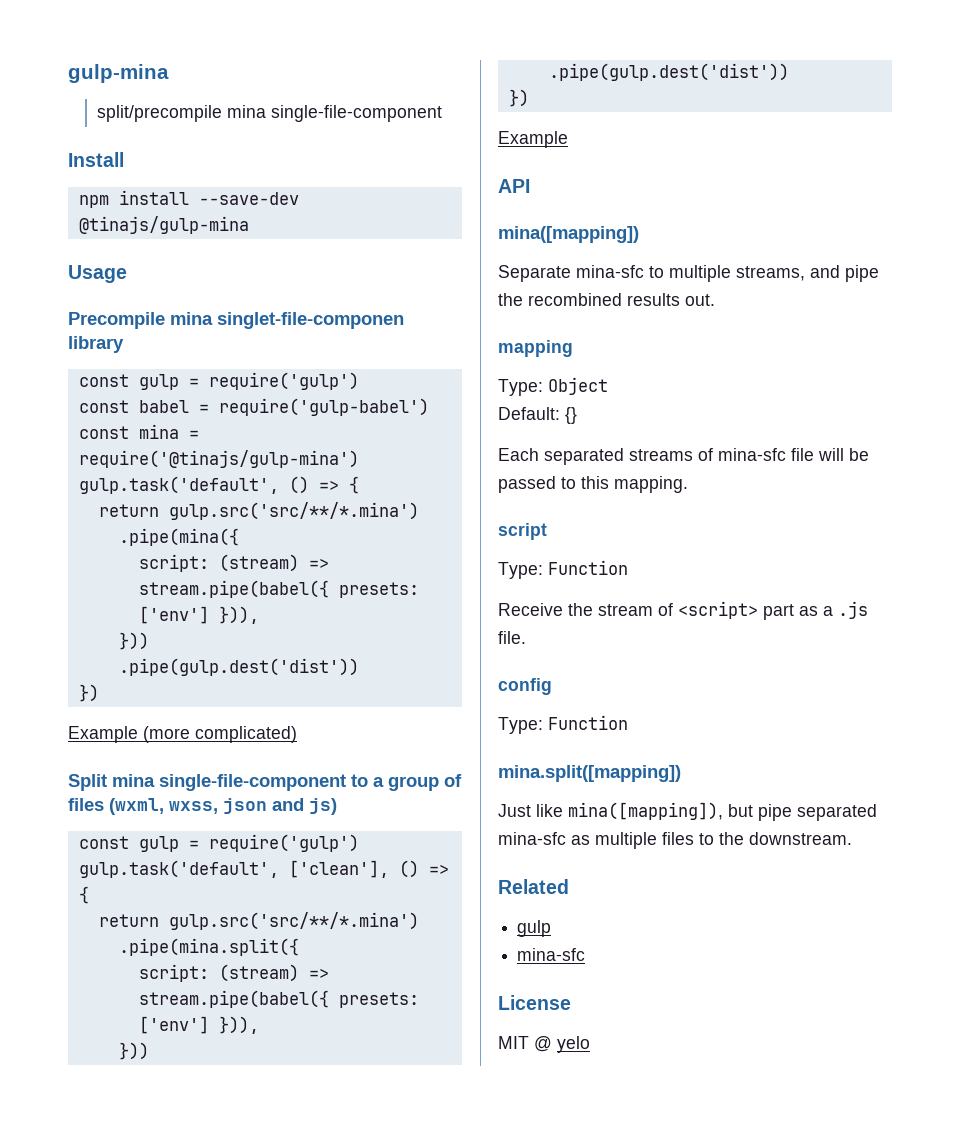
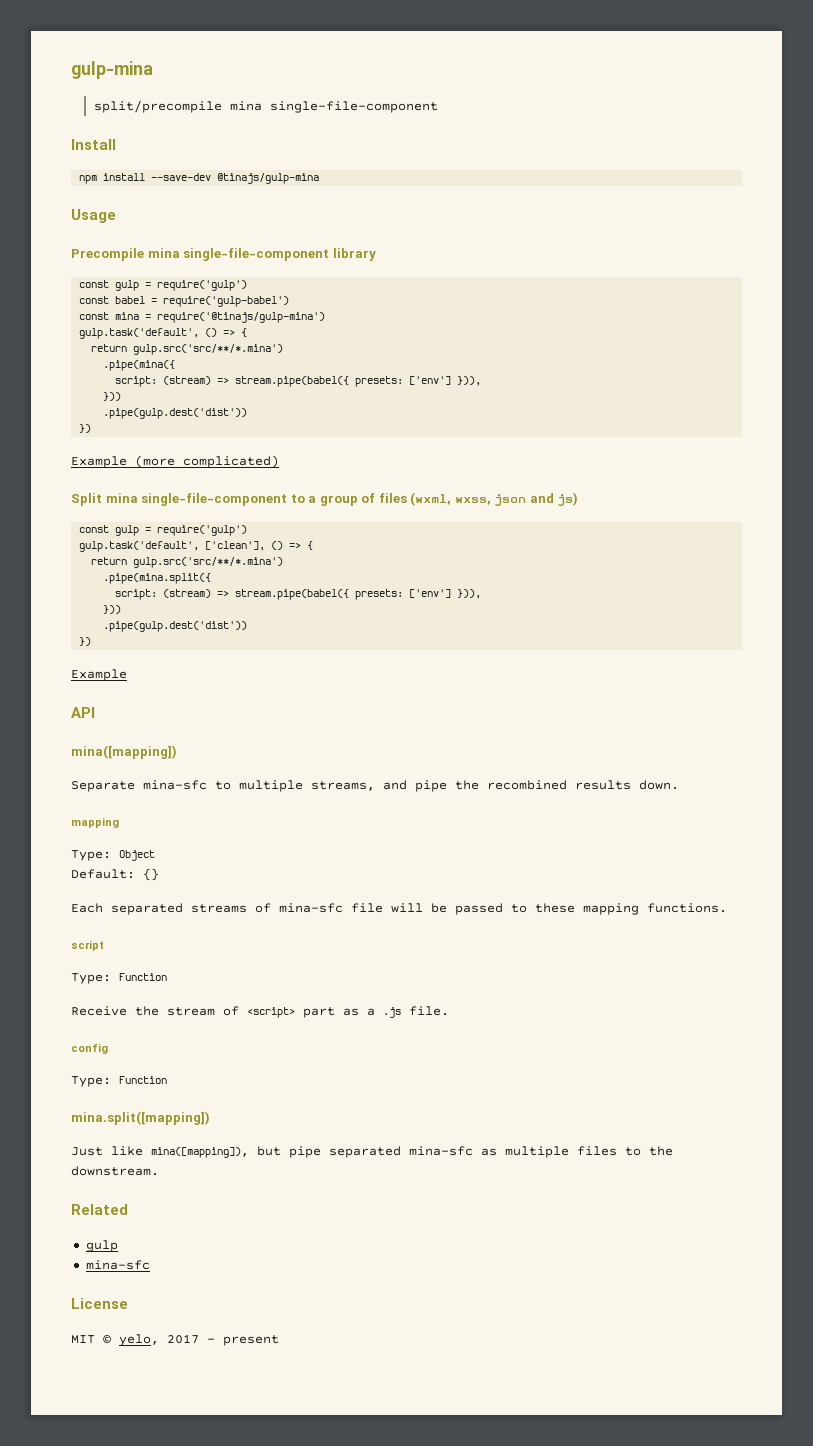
[217,312,404,329] singlet-file-componen -> [183,248,330,261] single-file-component
[685,294,715,306] out. -> [639,780,679,790] down.
[581,476,688,493] this mapping. -> [535,903,727,915] these mapping functions.
[534,1036,590,1053] @ yelo -> [103,1334,279,1346] © yelo, 2017 - present

